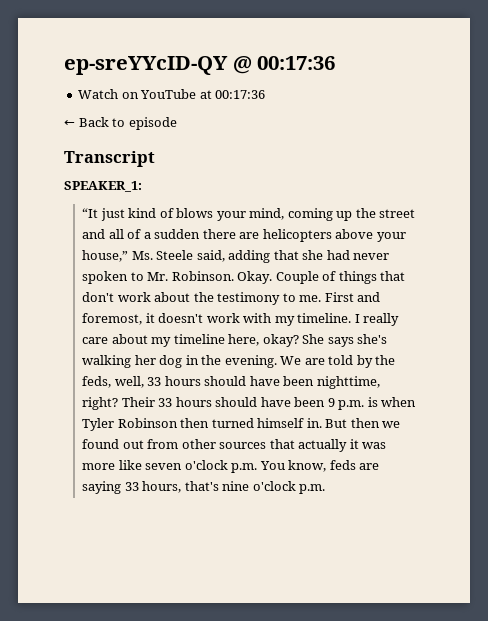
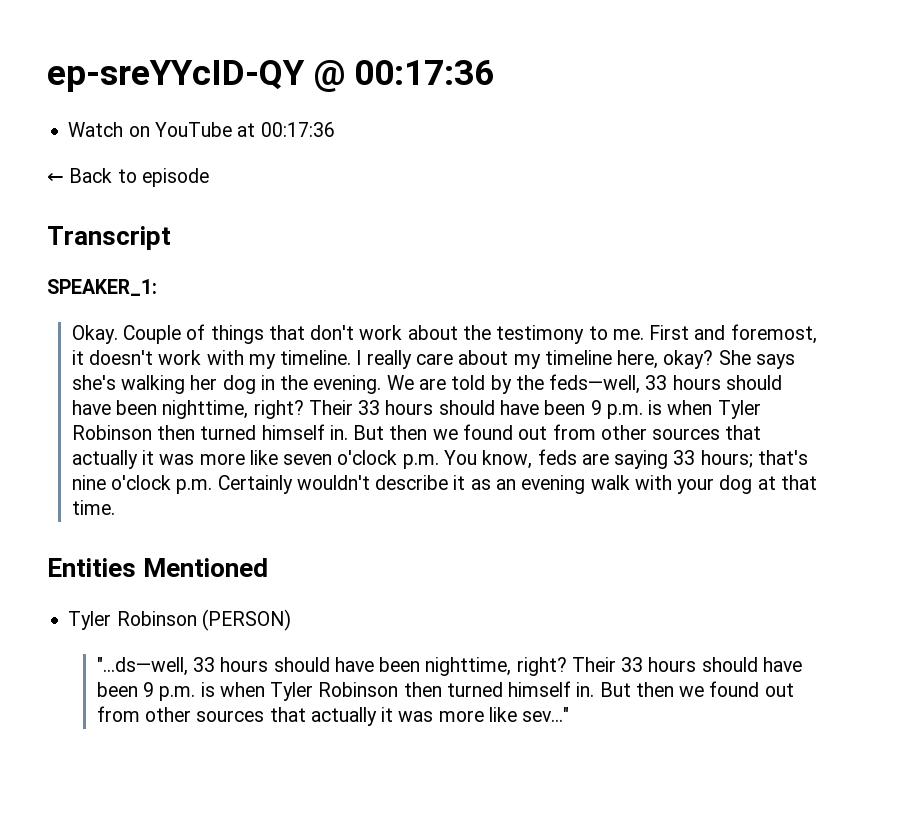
[82,208,416,221] [82,229,406,242] [82,250,390,263] [82,271,234,284] “It just kind of blows your mind, coming up the street and all of a sudden there are helicopters above your house,” Ms. Steele said, adding that she had never spoken to Mr. Robinson. -> (157, 287) none
[82,376,144,388] feds, well, -> [549,374,641,394] feds—well,
[142,481,182,493] hours, -> [700,450,753,468] hours;
(326, 489) none -> [217,475,817,494] [71,500,115,515] [47,558,269,577] [68,609,291,631] [96,657,802,676] [96,681,794,701] [96,706,570,726] Certainly wouldn't describe it as an evening walk with your dog at that time. // Entities Mentioned // Tyler Robinson (PERSON) // "...ds—well, 33 hours should have been nighttime, right? Their 33 hours should have been 9 p.m. is when Tyler Robinson then turned himself in. But then we found out from other sources that actually it was more like sev..."

